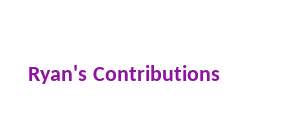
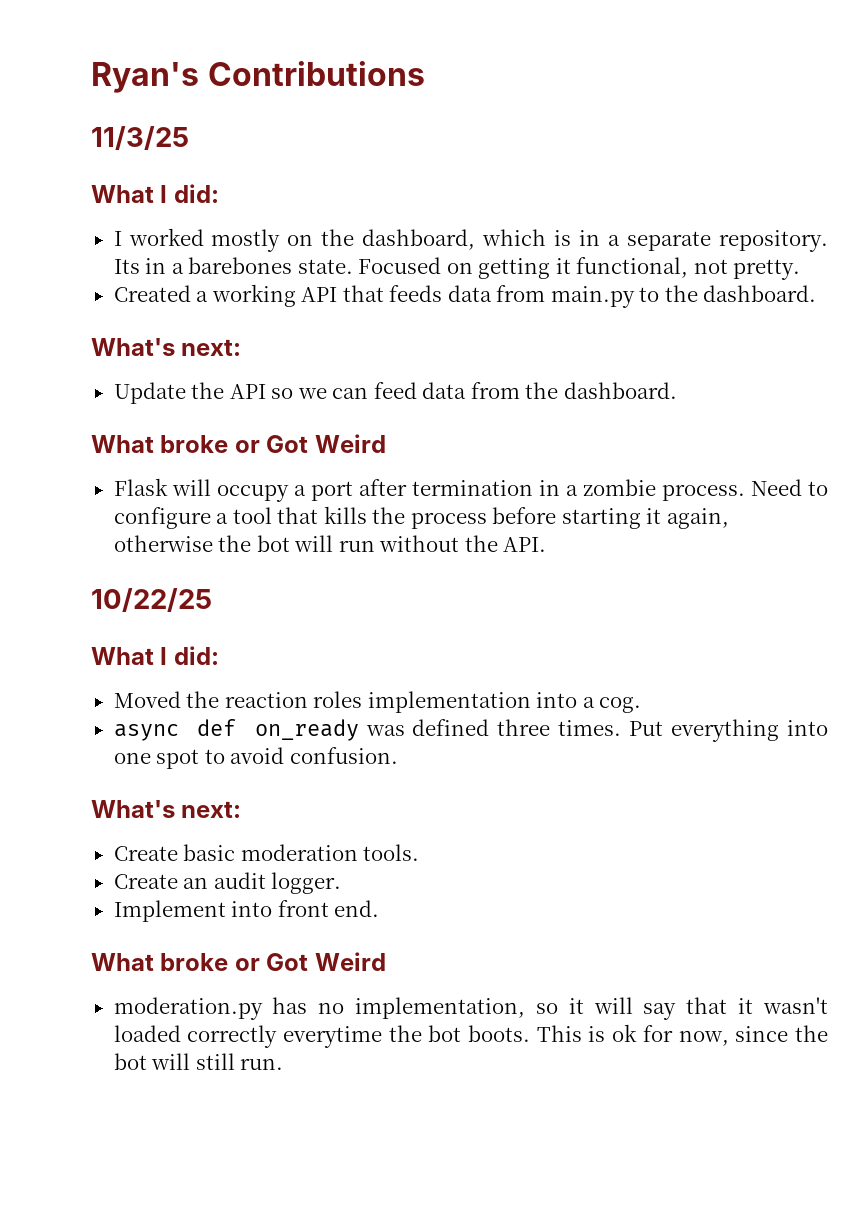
(220, 73) none -> [91,126,189,150] [91,184,219,203] [113,228,829,252] [113,257,801,280] [113,284,817,308] [91,338,242,356] [113,382,677,404] [91,434,386,453] [113,478,829,502] [113,506,729,529] [113,535,547,552] [91,588,212,612] [91,646,219,665] [113,691,642,713] [113,719,829,742] [113,747,398,769] [91,800,242,818] [113,844,420,861] [113,872,342,894] [113,900,380,922] [91,952,386,971] [113,997,829,1020] [113,1024,828,1048] [113,1053,284,1070] // 11/3/25 // What I did: // I worked mostly on the dashboard, which is in a separate repository. Its in a barebones state. Focused on getting it functional, not pretty. // Created a working API that feeds data from main.py to the dashboard. // What's next: // Update the API so we can feed data from the dashboard. // What broke or Got Weird // Flask will occupy a port after termination in a zombie process. Need to configure a tool that kills the process before starting it again, otherwise the bot will run without the API. // 10/22/25 // What I did: // Moved the reaction roles implementation into a cog. // async def on_ready was defined three times. Put everything into one spot to avoid confusion. // What's next: // Create basic moderation tools. // Create an audit logger. // Implement into front end. // What broke or Got Weird // moderation.py has no implementation, so it will say that it wasn't loaded correctly everytime the bot boots. This is ok for now, since the bot will still run.

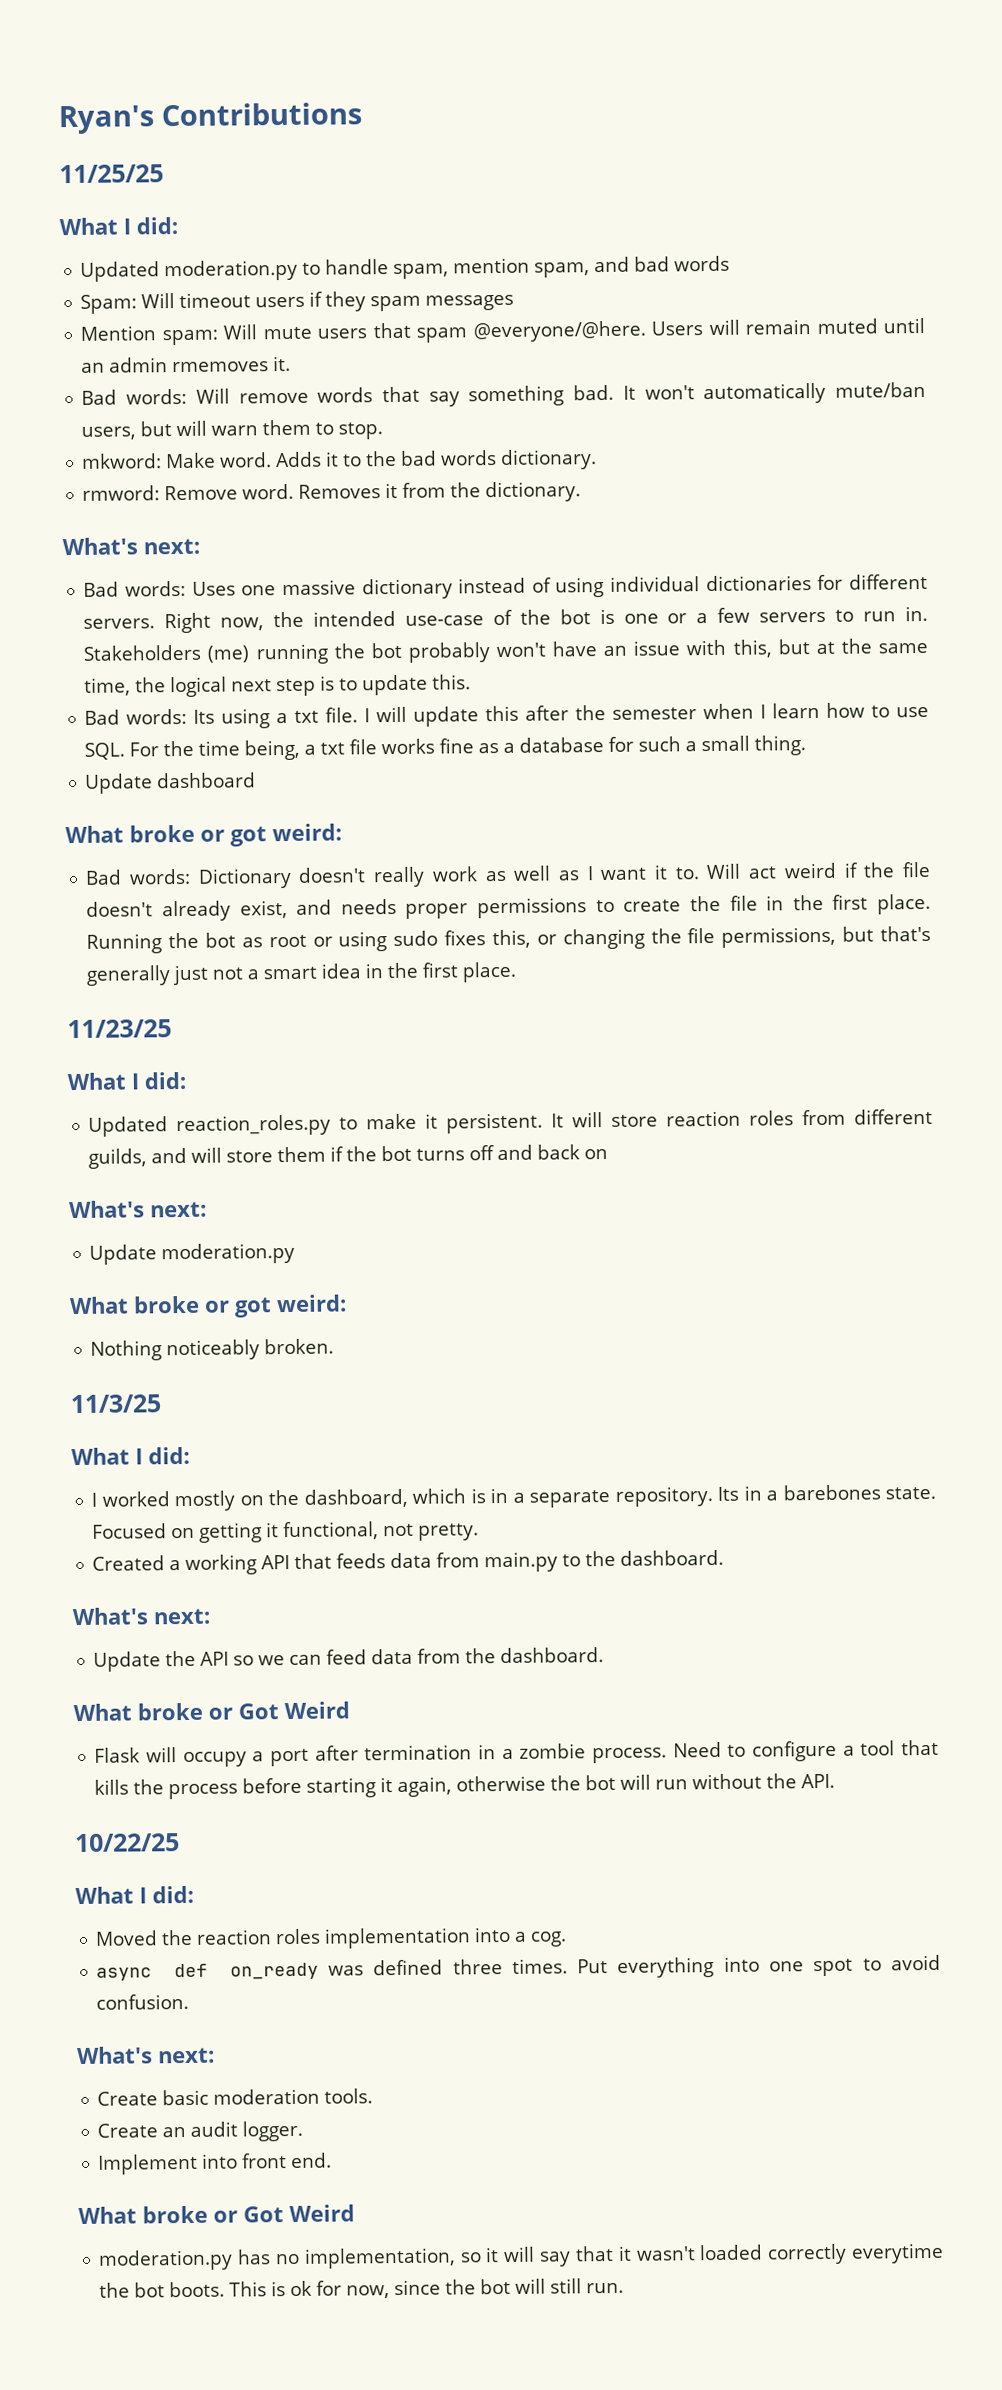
(425, 73) none -> [59,164,164,184] [59,217,178,236] [80,255,731,282] [80,291,515,314] [80,317,925,346] [81,355,292,373] [81,381,926,407] [81,419,384,440] [81,449,598,470] [82,481,582,503] [62,537,200,556] [83,573,929,600] [83,605,928,634] [83,638,929,665] [84,674,472,698] [84,702,930,729] [84,735,807,761] [85,772,257,794] [65,823,342,847] [85,861,932,889] [86,893,931,922] [86,925,931,954] [86,961,517,986] [67,1019,172,1039] [67,1071,186,1091] [88,1108,933,1137] [88,1144,609,1169] [69,1200,207,1219] [89,1242,296,1265] [69,1294,347,1318] [90,1338,335,1361] // 11/25/25 // What I did: // Updated moderation.py to handle spam, mention spam, and bad words // Spam: Will timeout users if they spam messages // Mention spam: Will mute users that spam @everyone/@here. Users will remain muted until an admin rmemoves it. // Bad words: Will remove words that say something bad. It won't automatically mute/ban users, but will warn them to stop. // mkword: Make word. Adds it to the bad words dictionary. // rmword: Remove word. Removes it from the dictionary. // What's next: // Bad words: Uses one massive dictionary instead of using individual dictionaries for different servers. Right now, the intended use-case of the bot is one or a few servers to run in. Stakeholders (me) running the bot probably won't have an issue with this, but at the same time, the logical next step is to update this. // Bad words: Its using a txt file. I will update this after the semester when I learn how to use SQL. For the time being, a txt file works fine as a database for such a small thing. // Update dashboard // What broke or got weird: // Bad words: Dictionary doesn't really work as well as I want it to. Will act weird if the file doesn't already exist, and needs proper permissions to create the file in the first place. Running the bot as root or using sudo fixes this, or changing the file permissions, but that's generally just not a smart idea in the first place. // 11/23/25 // What I did: // Updated reaction_roles.py to make it persistent. It will store reaction roles from different guilds, and will store them if the bot turns off and back on // What's next: // Update moderation.py // What broke or got weird: // Nothing noticeably broken.

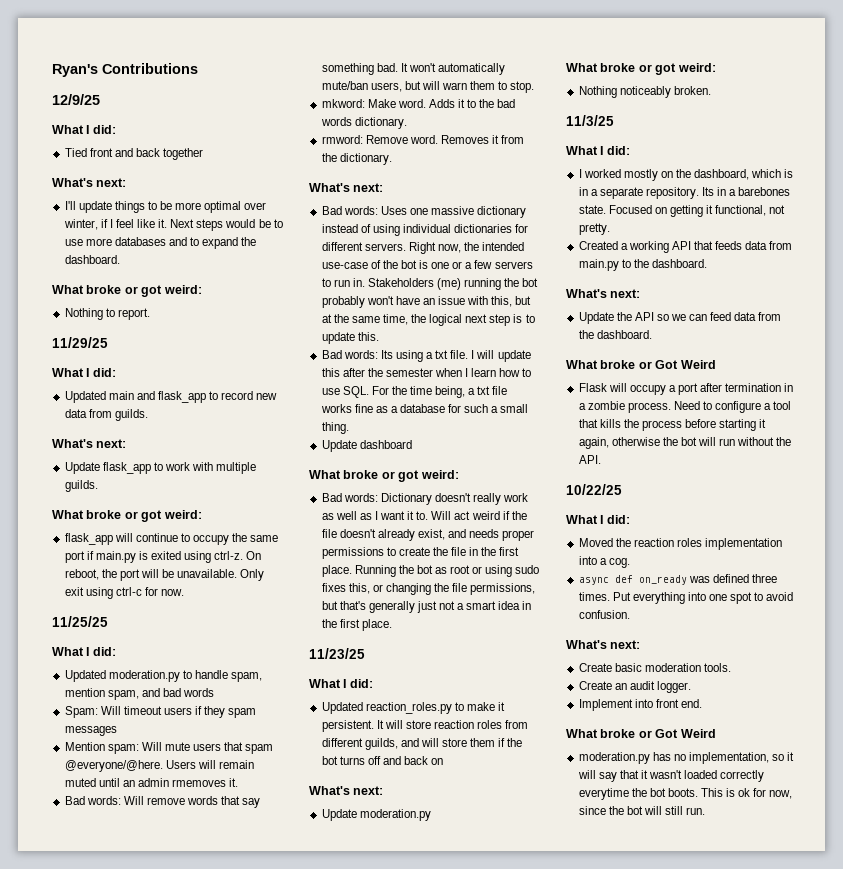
(362, 114) none -> [52,94,100,105] [52,125,116,134] [64,148,204,160] [52,178,127,187] [64,201,267,213] [63,219,283,231] [64,237,257,249] [64,255,120,264] [52,285,202,297] [64,308,150,320] [52,337,108,348] [52,368,116,377] [64,391,278,403] [64,409,148,421] [52,439,127,448] [64,462,257,474] [64,480,98,492] [52,510,202,522] [64,533,279,545] [64,551,262,563] [64,569,265,581] [64,587,185,599] // 12/9/25 // What I did: // Tied front and back together // What's next: // I'll update things to be more optimal over winter, if I feel like it. Next steps would be to use more databases and to expand the dashboard. // What broke or got weird: // Nothing to report. // 11/29/25 // What I did: // Updated main and flask_app to record new data from guilds. // What's next: // Update flask_app to work with multiple guilds. // What broke or got weird: // flask_app will continue to occupy the same port if main.py is exited using ctrl-z. On reboot, the port will be unavailable. Only exit using ctrl-c for now.

